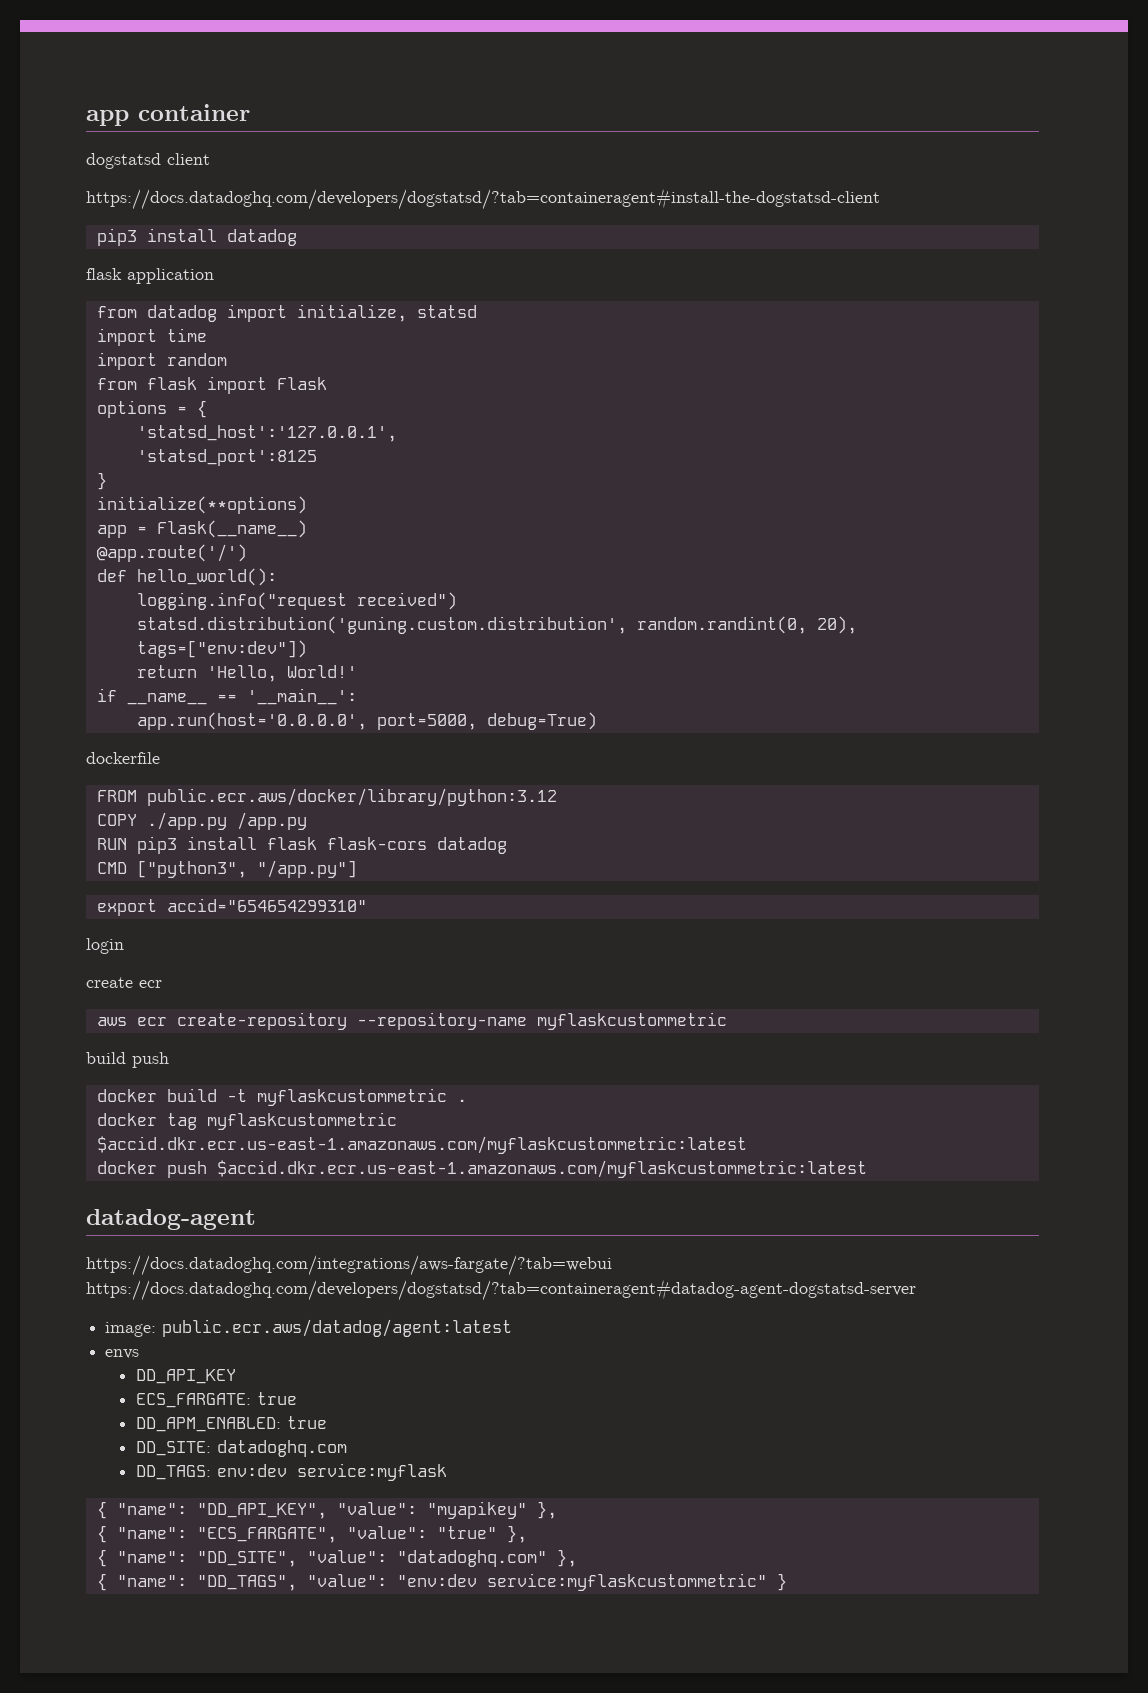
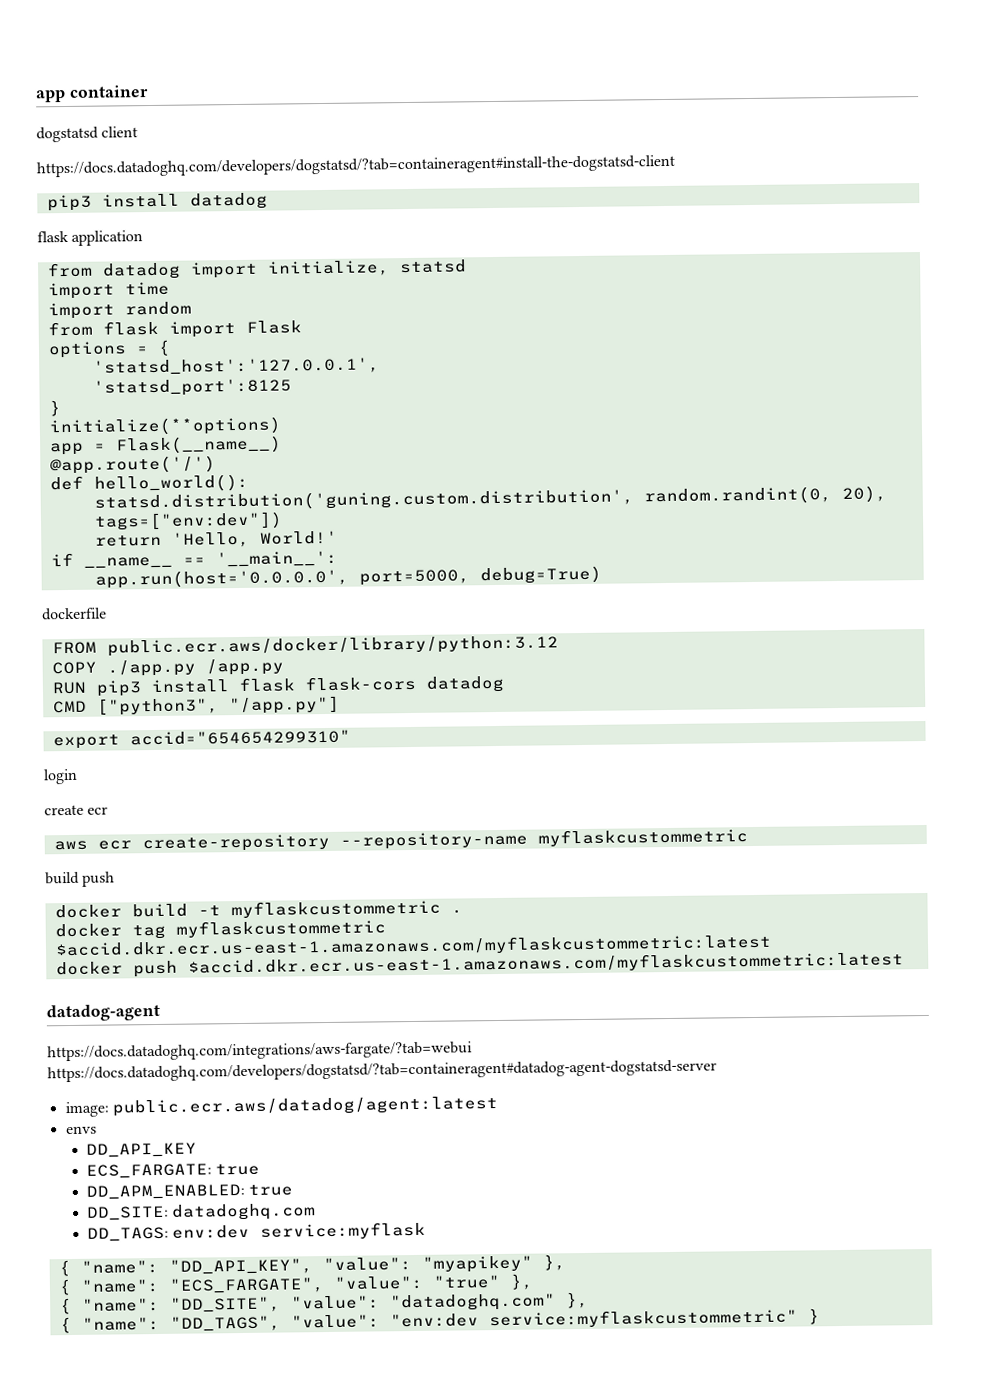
[136,592,457,610] // logging.info("request received") -> (249, 483) none

